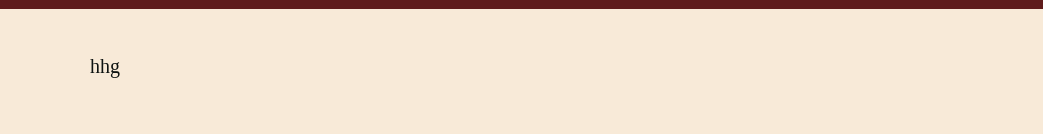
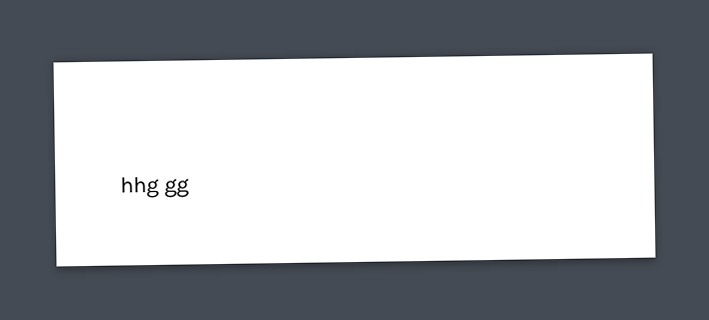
(120, 68) none -> [163,178,190,198] gg

